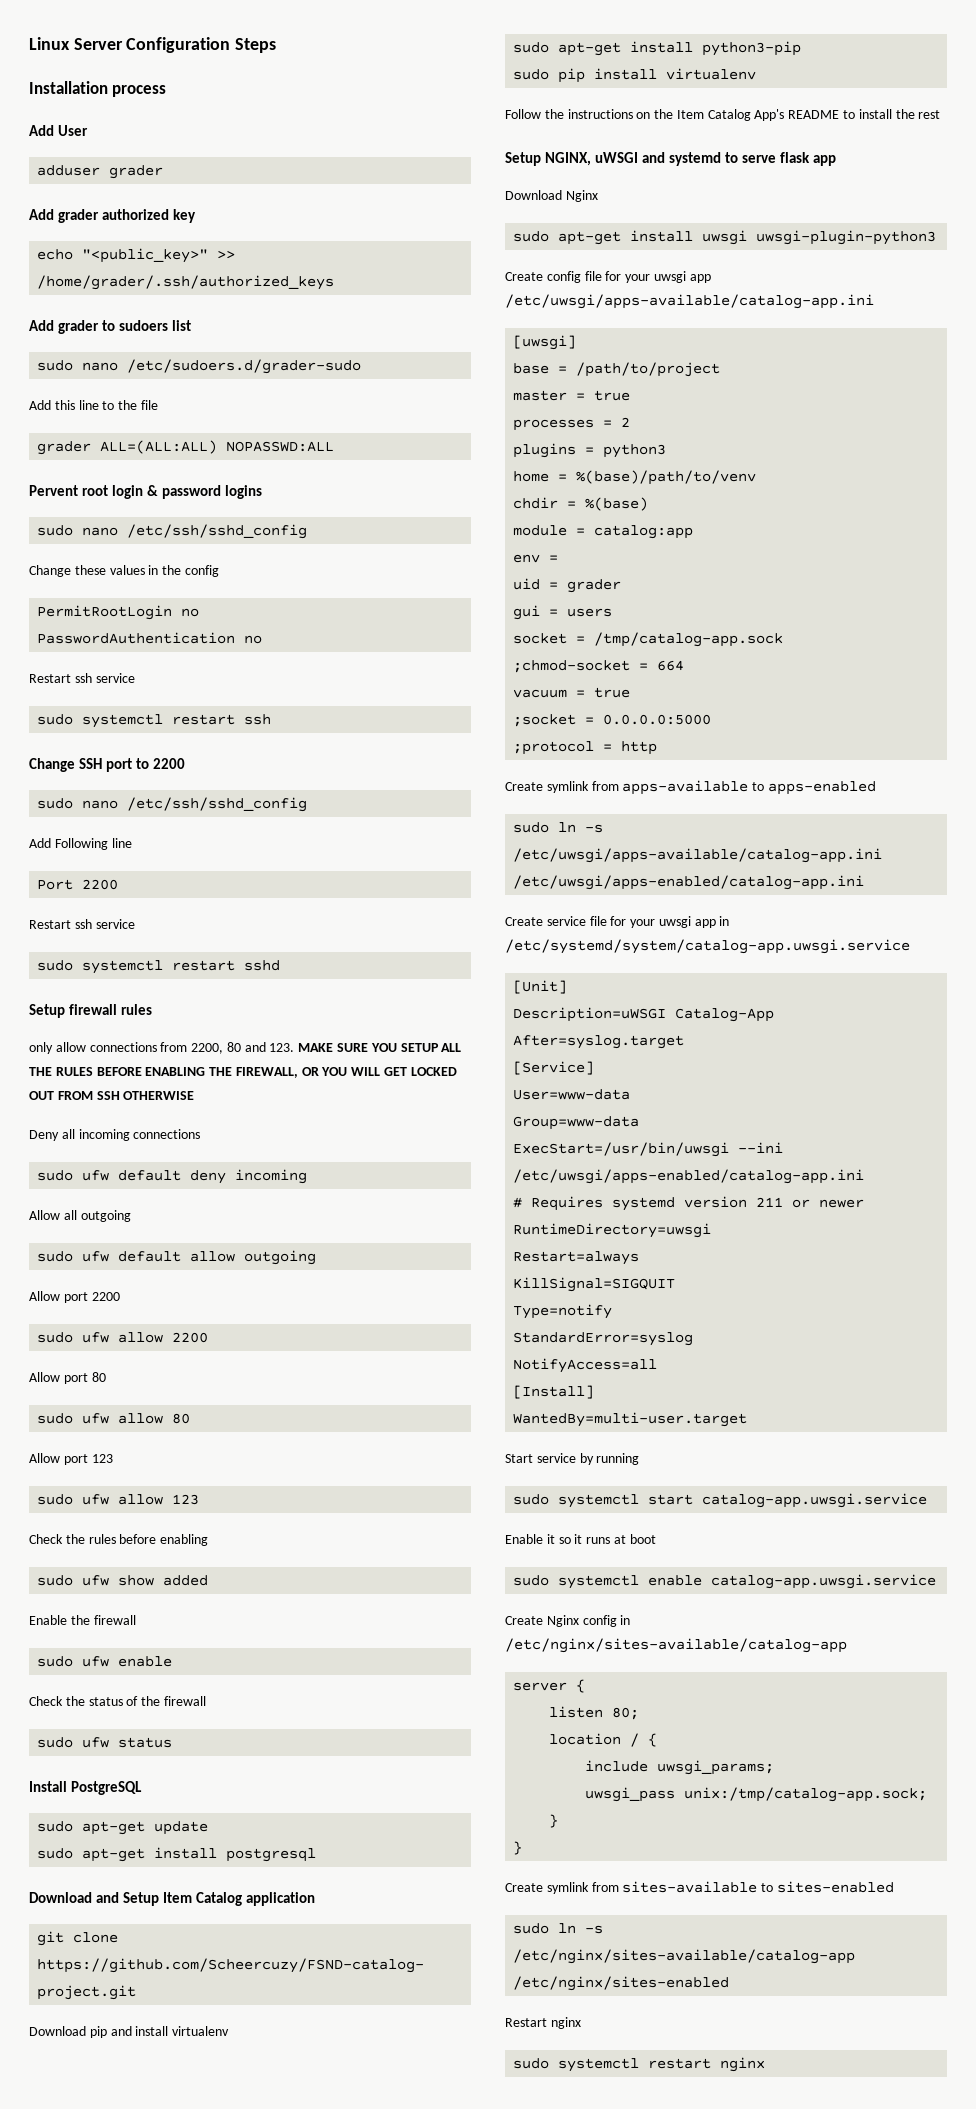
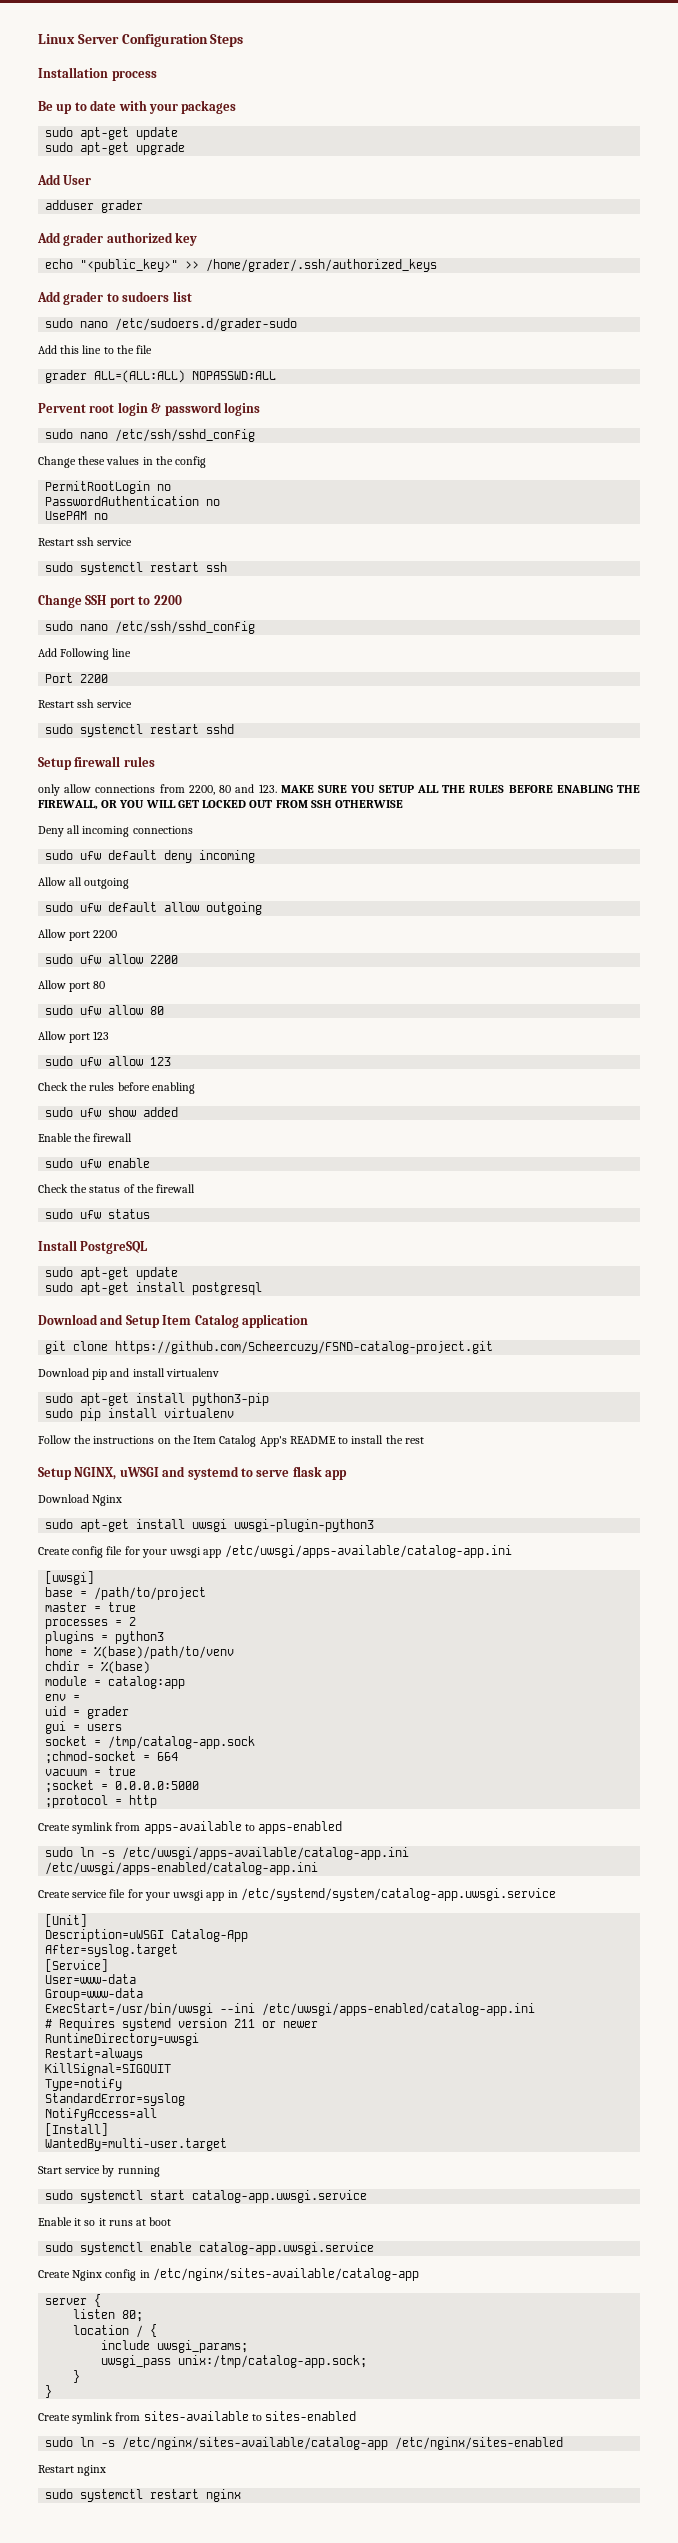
(167, 91) none -> [38,100,237,114] [45,127,179,140] [45,142,186,155] // Be up to date with your packages // sudo apt-get update // sudo apt-get upgrade
(263, 639) none -> [45,511,109,520] // UsePAM no

